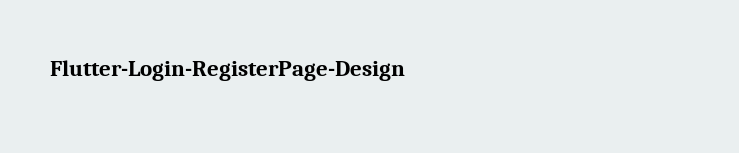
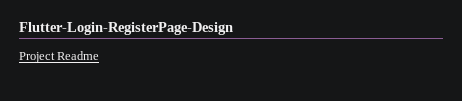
(405, 70) none -> [19,51,100,63] // Project Readme

